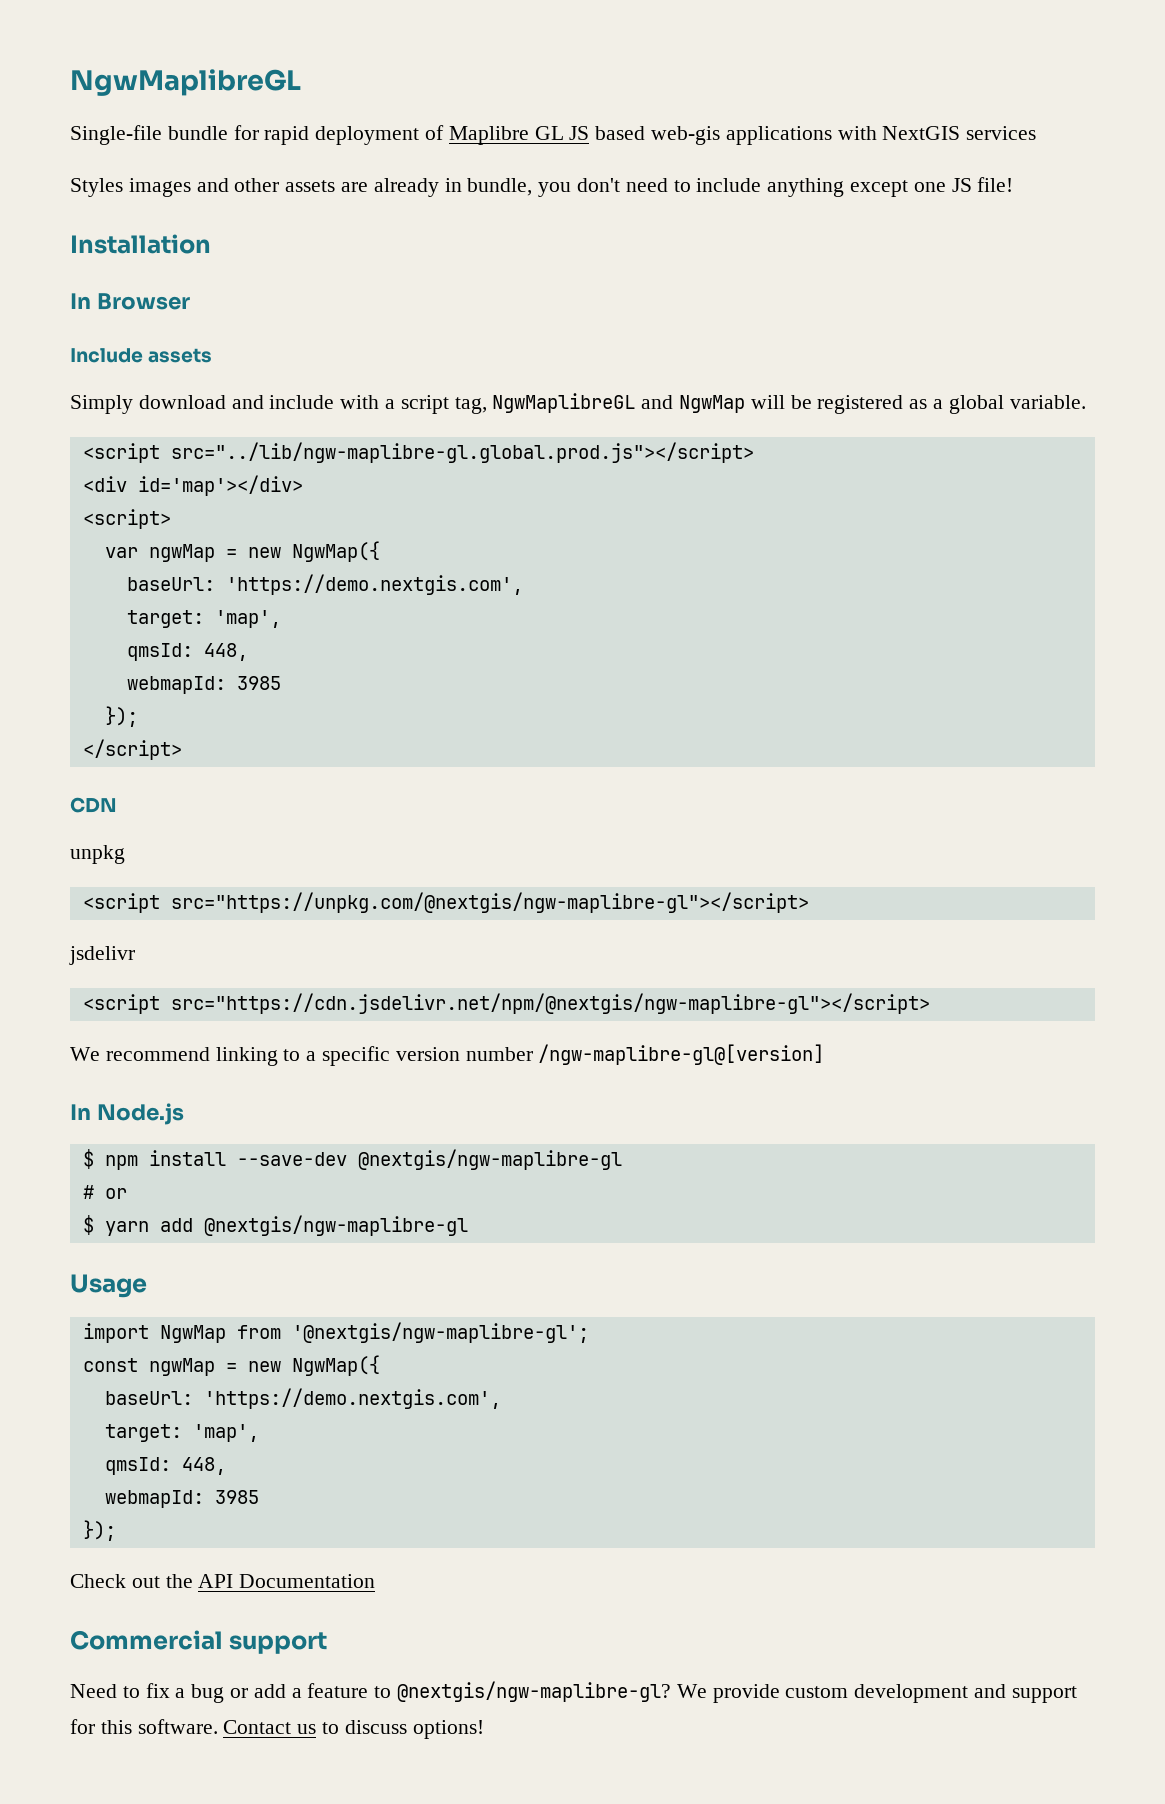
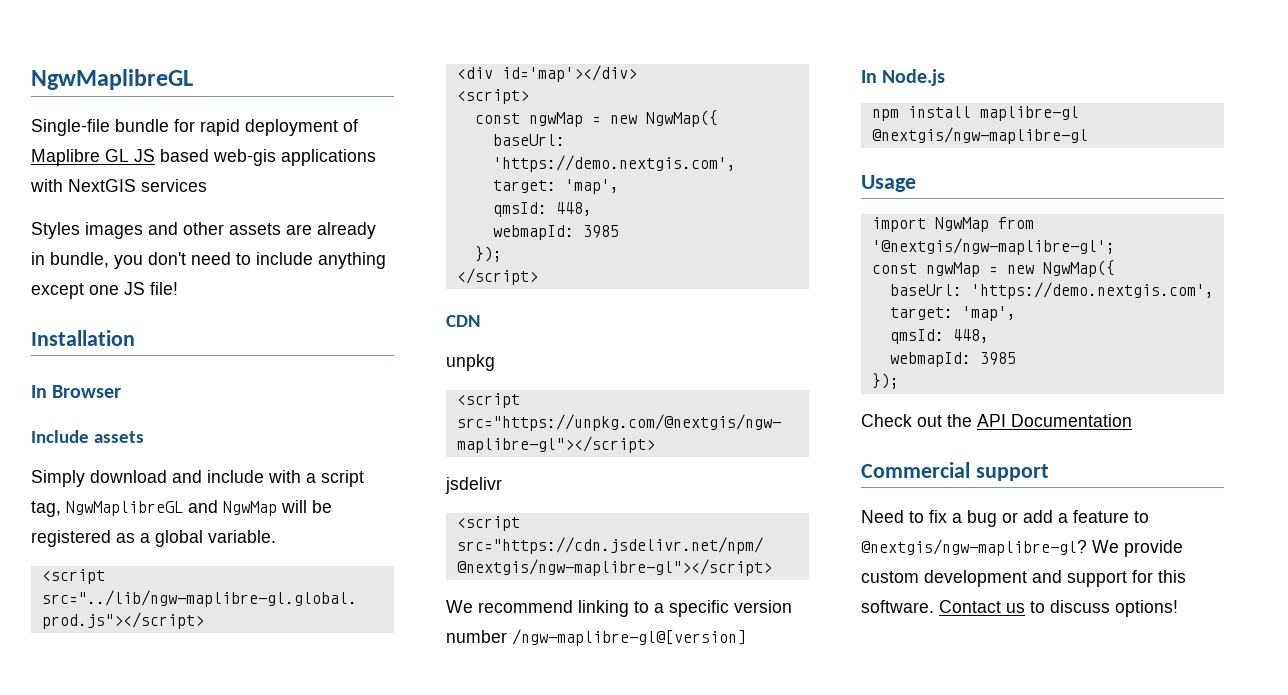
[104,547,138,558] var -> [474,113,520,124] const
[82,1149,94,1169] $ -> (946, 77) none
[236,1149,622,1170] [82,1185,127,1199] [82,1215,193,1236] --save-dev @nextgis/ngw-maplibre-gl // # or // $ yarn add -> [979,106,1079,121] maplibre-gl

